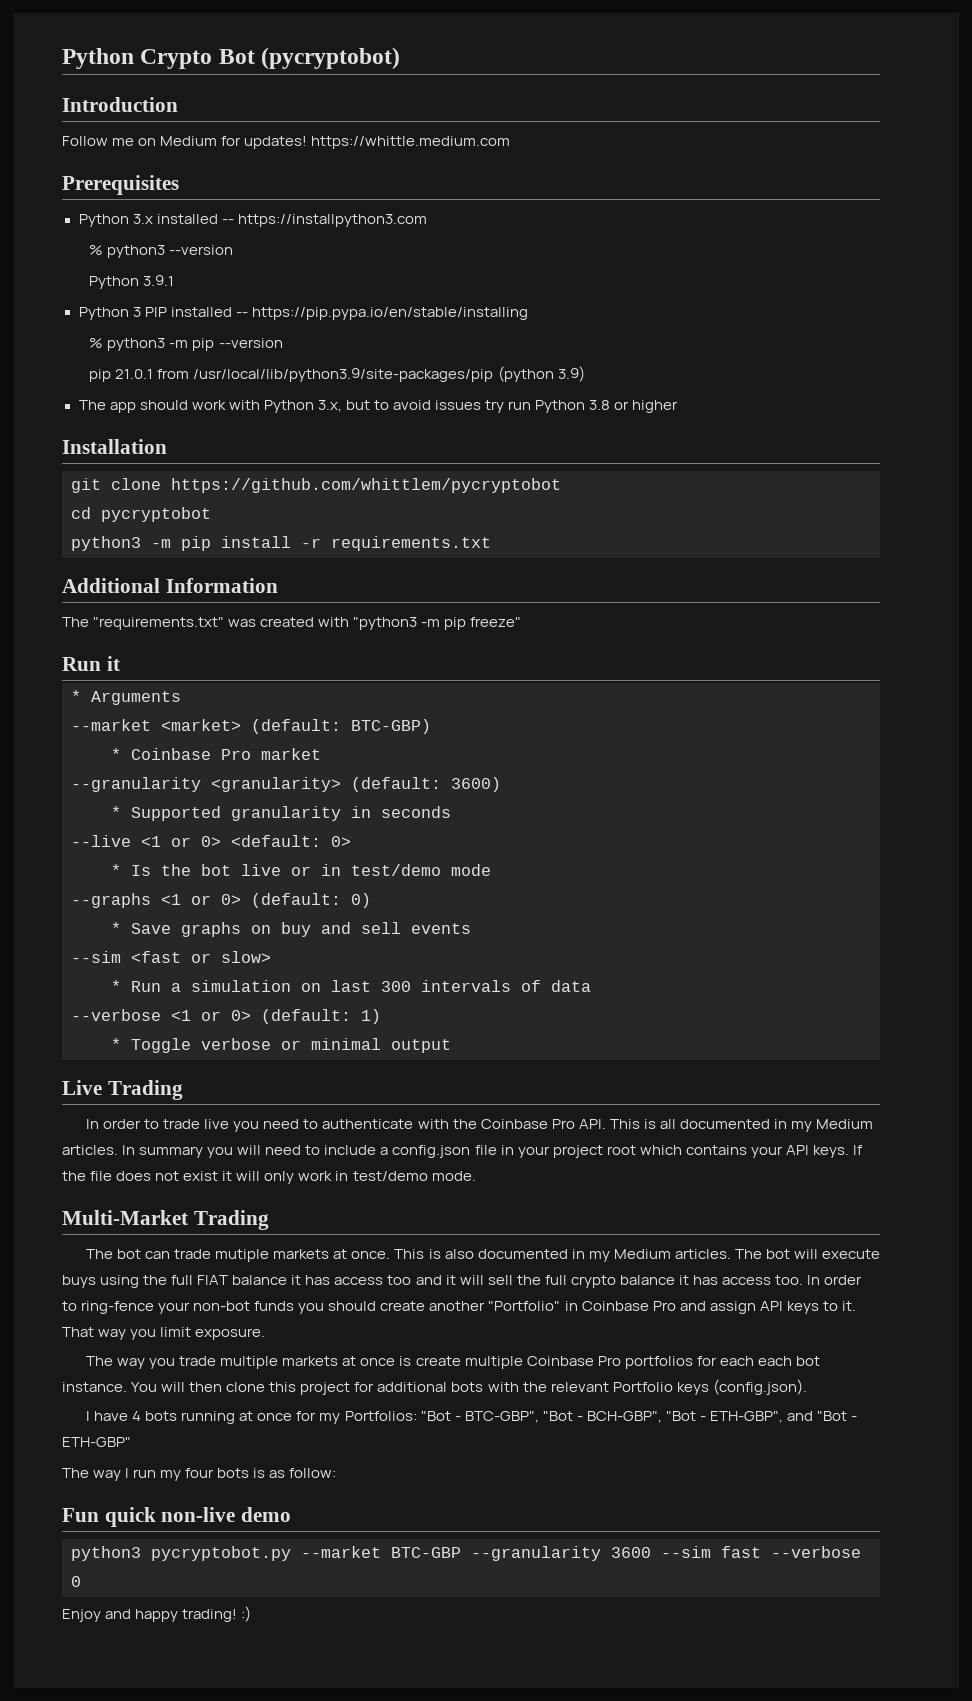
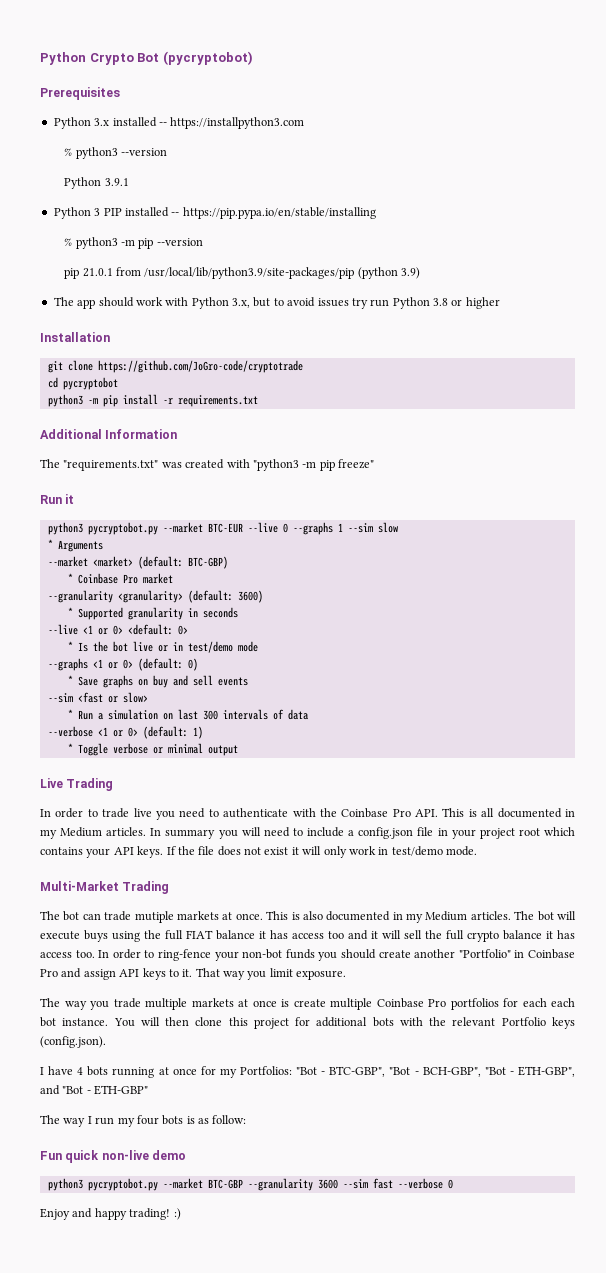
[62,97,178,112] [62,136,511,149] // Introduction // Follow me on Medium for updates! https://whittle.medium.com -> (253, 58) none
[171,478,561,493] https://github.com/whittlem/pycryptobot -> [97,360,303,373] https://github.com/JoGro-code/cryptotrade
(120, 663) none -> [47,522,398,535] // python3 pycryptobot.py --market BTC-EUR --live 0 --graphs 1 --sim slow

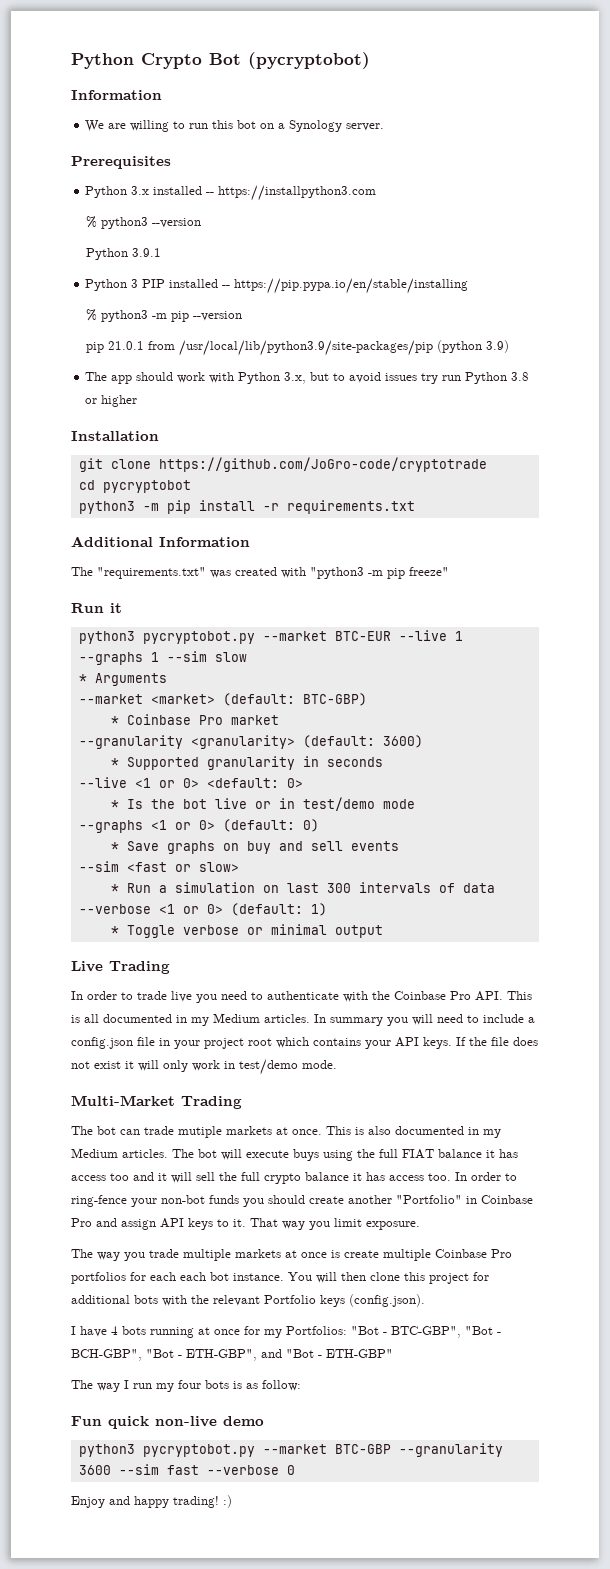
(253, 58) none -> [71,90,162,100] [85,120,385,132] // Information // We are willing to run this bot on a Synology server.
[282,523,288,533] 0 -> [454,631,463,641] 1

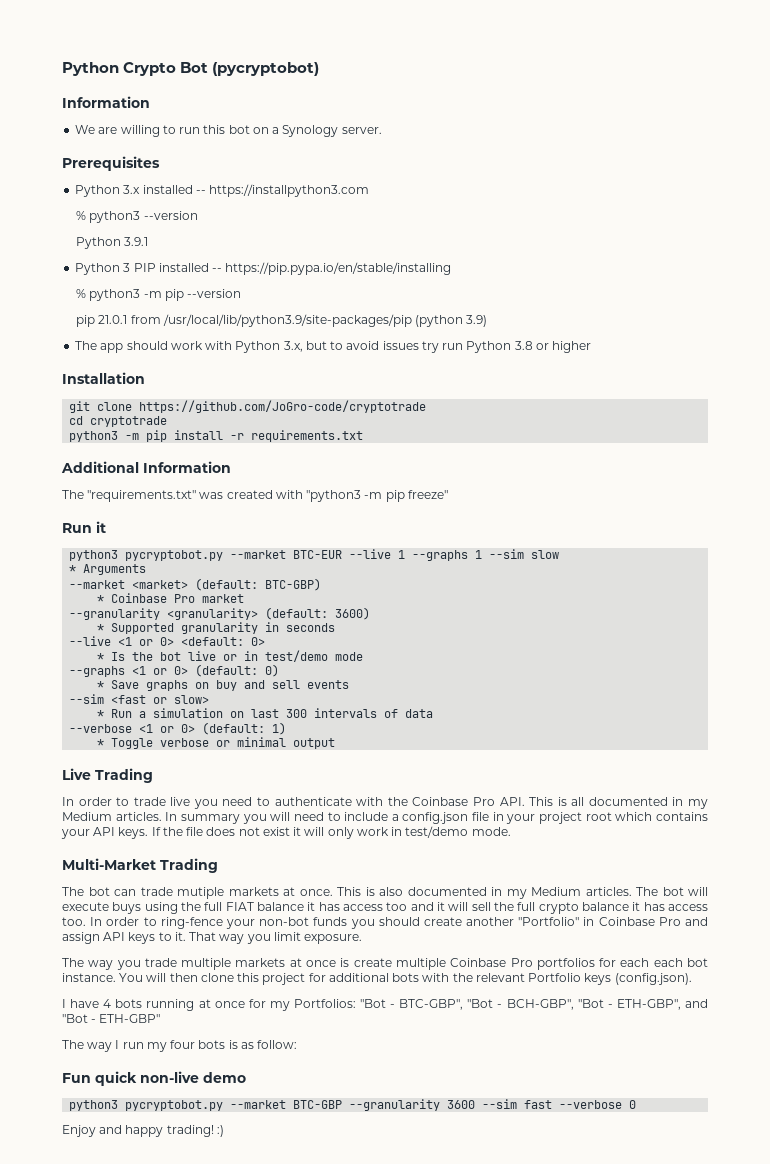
[102,480,191,493] pycryptobot -> [90,416,168,427] cryptotrade

